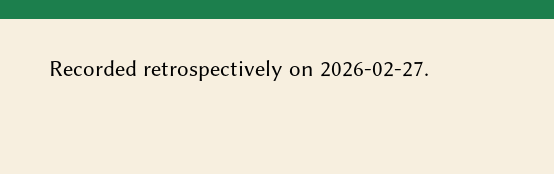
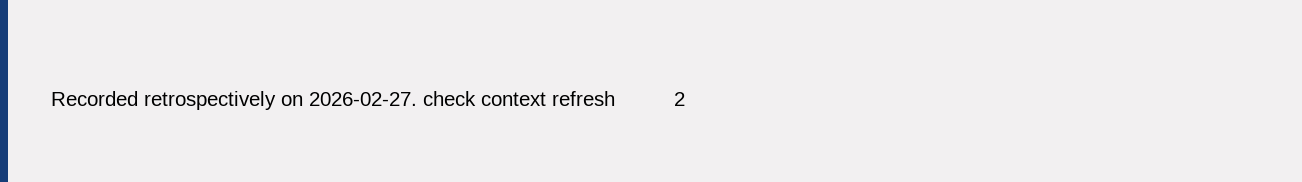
(429, 69) none -> [423,91,685,106] check context refresh 2

